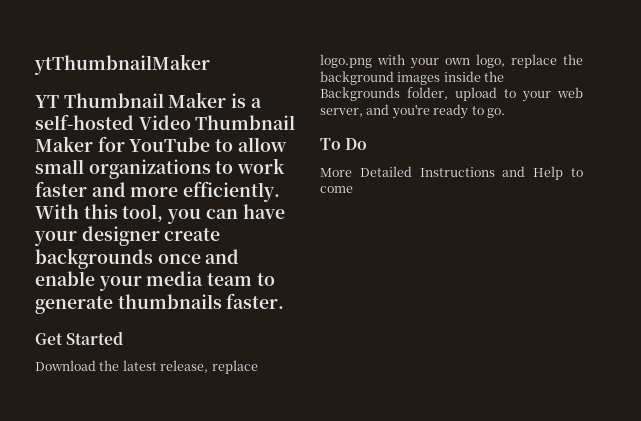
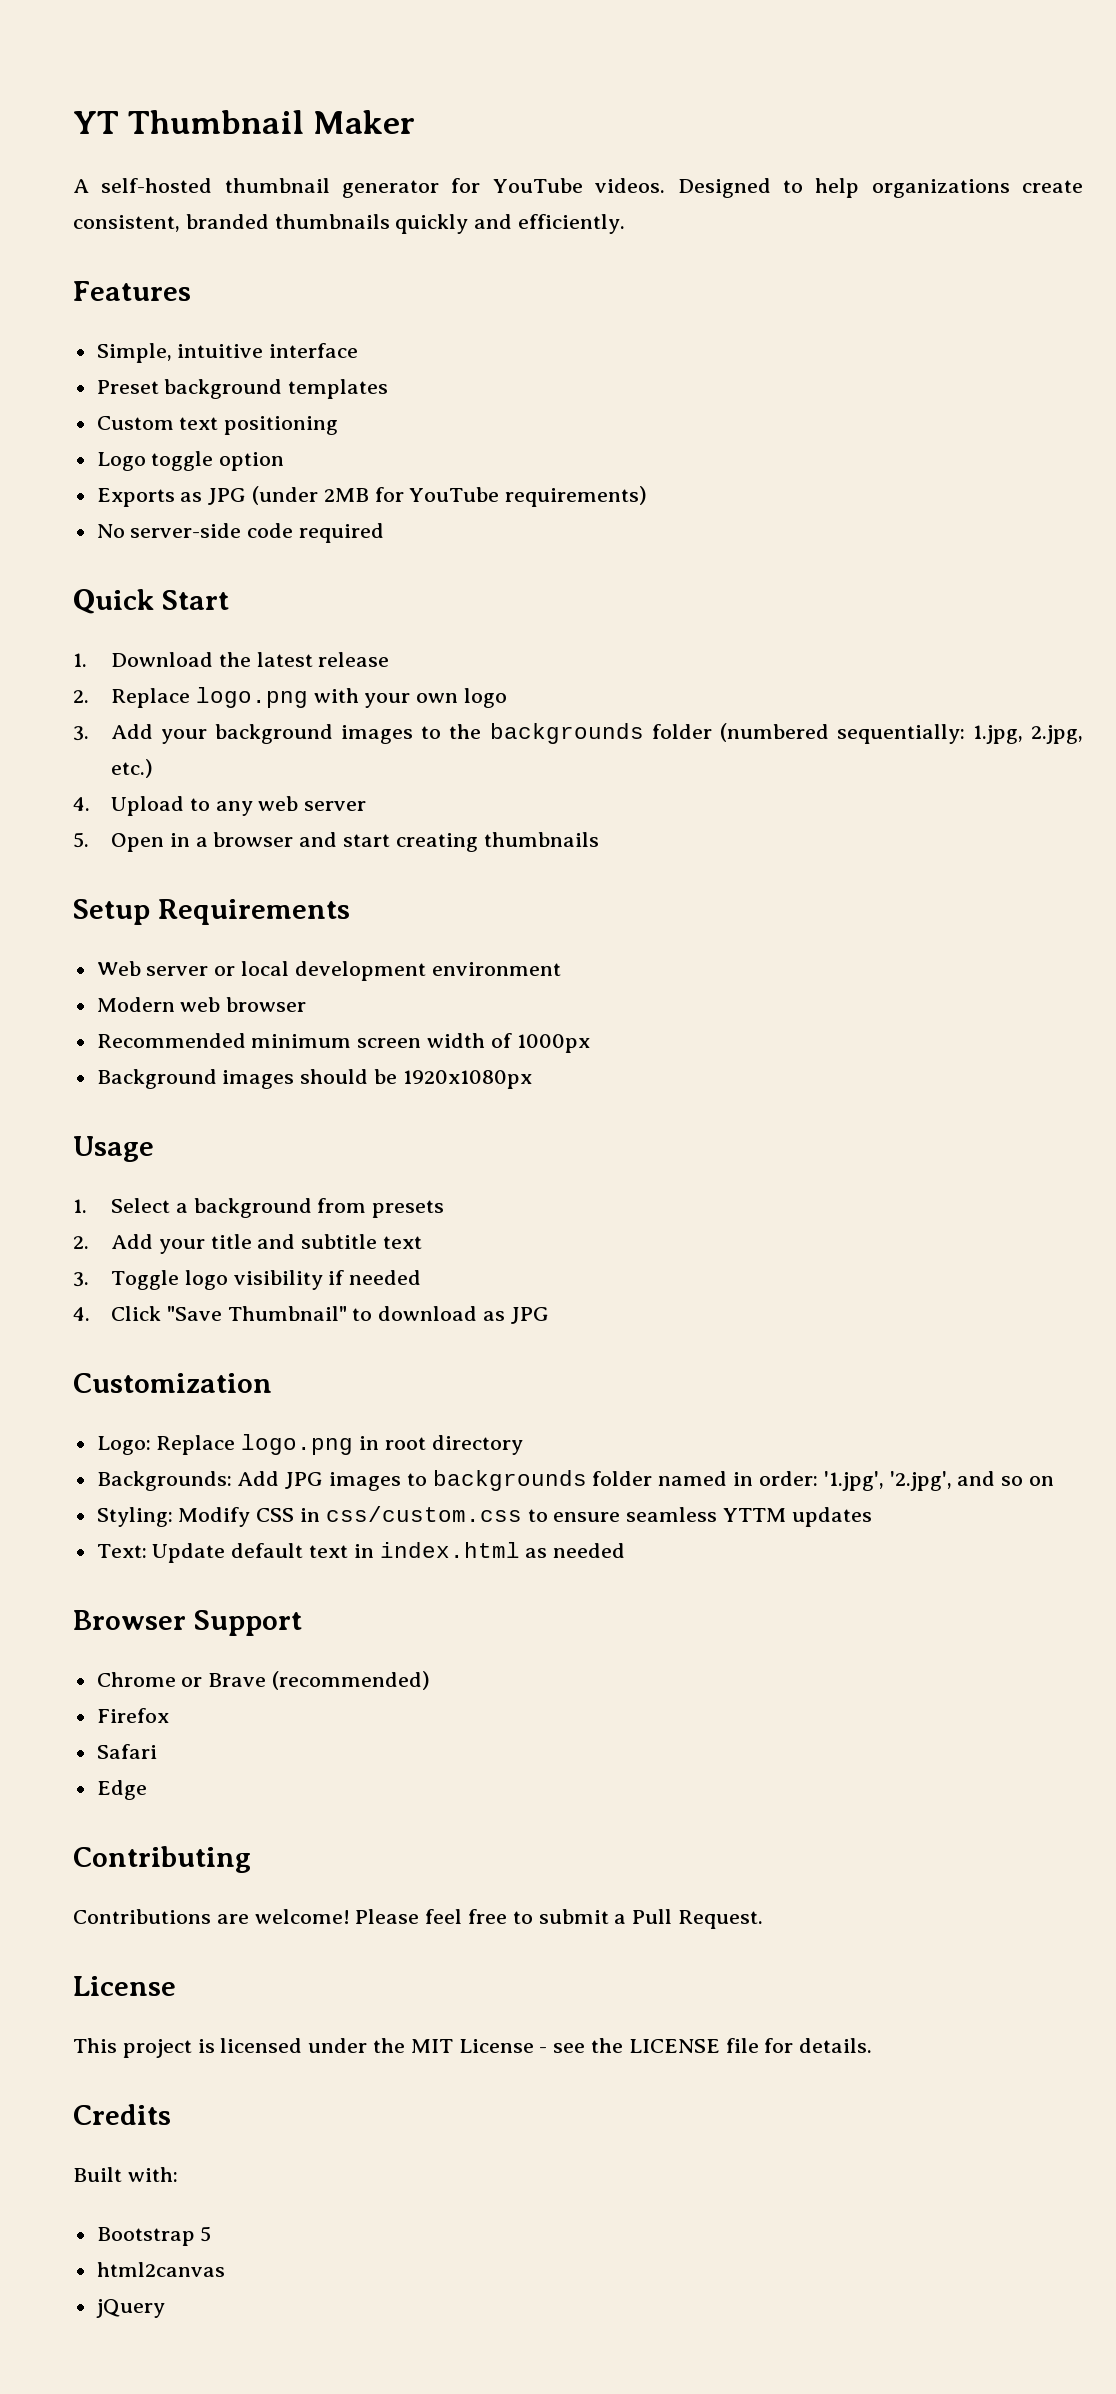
[34,54,210,75] ytThumbnailMaker // -> (73, 122) none
[231,93,262,108] [35,114,296,130] [35,136,287,152] [35,158,286,179] [35,181,281,202] [35,204,285,224] [34,226,221,246] [35,248,240,269] [35,271,275,291] [35,293,285,314] [35,331,124,345] [35,360,258,374] [320,54,583,69] [320,71,505,85] [320,87,583,102] [320,104,505,119] [320,138,368,150] [320,166,583,180] [320,186,353,193] is a self-hosted Video Thumbnail Maker for YouTube to allow small organizations to work faster and more efficiently. With this tool, you can have your designer create backgrounds once and enable your media team to generate thumbnails faster. // Get Started // Download the latest release, replace logo.png with your own logo, replace the background images inside the Backgrounds folder, upload to your web server, and you're ready to go. // To Do // More Detailed Instructions and Help to come -> [73,178,1083,198] [73,214,626,234] [73,281,191,301] [96,343,359,363] [96,379,389,399] [96,416,339,435] [96,451,285,471] [96,486,648,507] [96,523,385,543] [73,589,229,614] [73,652,390,667] [73,687,508,708] [73,723,1083,744] [110,759,153,778] [73,796,367,816] [73,832,599,852] [73,899,350,925] [96,961,561,981] [96,997,307,1012] [96,1033,590,1053] [96,1069,532,1089] [73,1136,154,1162] [73,1198,445,1218] [73,1234,423,1254] [73,1270,422,1290] [73,1306,549,1324] [73,1373,272,1393] [96,1434,523,1455] [96,1470,1054,1491] [96,1506,872,1527] [96,1542,626,1563] [73,1610,302,1636] [96,1671,431,1690] [96,1708,169,1723] [96,1744,157,1759] [96,1780,147,1800] [73,1846,251,1873] [73,1909,764,1929] [73,1976,176,1996] [73,2038,873,2058] [73,2104,171,2125] [73,2167,178,2182] [96,2226,212,2246] [96,2262,225,2277] [95,2299,165,2318] // A self-hosted thumbnail generator for YouTube videos. Designed to help organizations create consistent, branded thumbnails quickly and efficiently. // Features // Simple, intuitive interface // Preset background templates // Custom text positioning // Logo toggle option // Exports as JPG (under 2MB for YouTube requirements) // No server-side code required // Quick Start // 1. Download the latest release // 2. Replace logo.png with your own logo // 3. Add your background images to the backgrounds folder (numbered sequentially: 1.jpg, 2.jpg, etc.) // 4. Upload to any web server // 5. Open in a browser and start creating thumbnails // Setup Requirements // Web server or local development environment // Modern web browser // Recommended minimum screen width of 1000px // Background images should be 1920x1080px // Usage // 1. Select a background from presets // 2. Add your title and subtitle text // 3. Toggle logo visibility if needed // 4. Click "Save Thumbnail" to download as JPG // Customization // Logo: Replace logo.png in root directory // Backgrounds: Add JPG images to backgrounds folder named in order: '1.jpg', '2.jpg', and so on // Styling: Modify CSS in css/custom.css to ensure seamless YTTM updates // Text: Update default text in index.html as needed // Browser Support // Chrome or Brave (recommended) // Firefox // Safari // Edge // Contributing // Contributions are welcome! Please feel free to submit a Pull Request. // License // This project is licensed under the MIT License - see the LICENSE file for details. // Credits // Built with: // Bootstrap 5 // html2canvas // jQuery

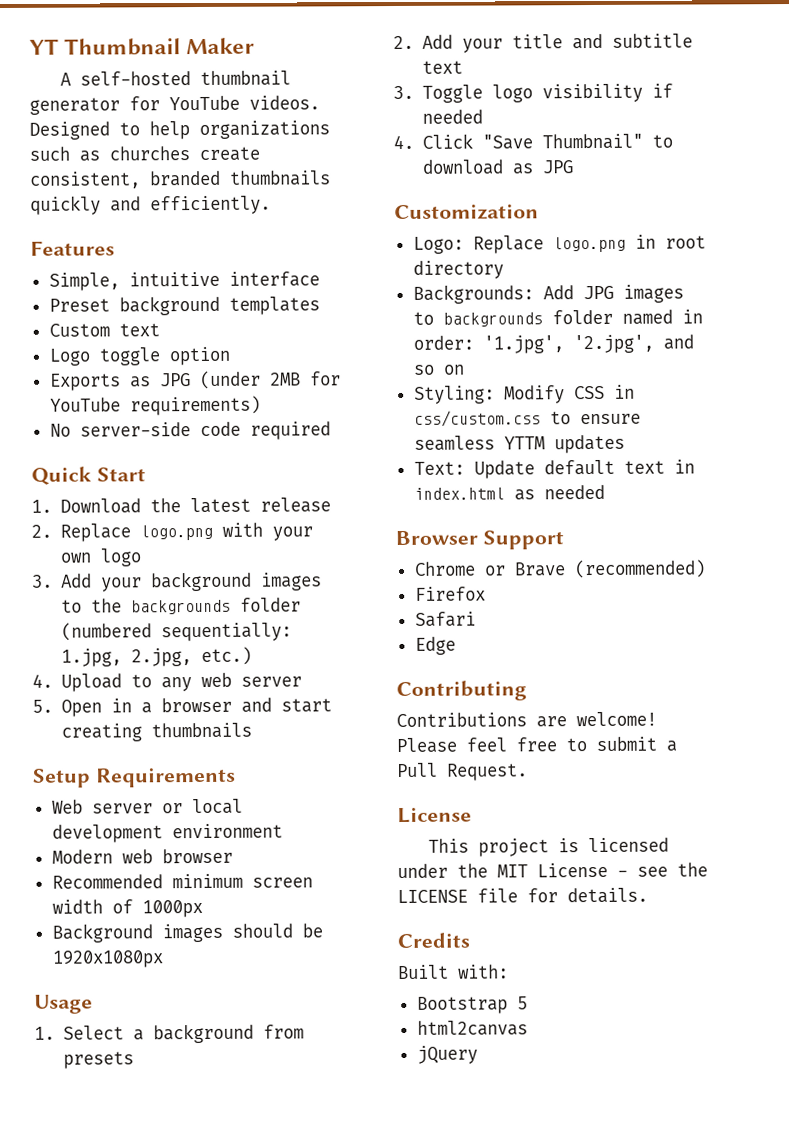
(1010, 188) none -> [29,146,190,162] such as churches
[224,416,339,435] positioning -> (160, 330) none

